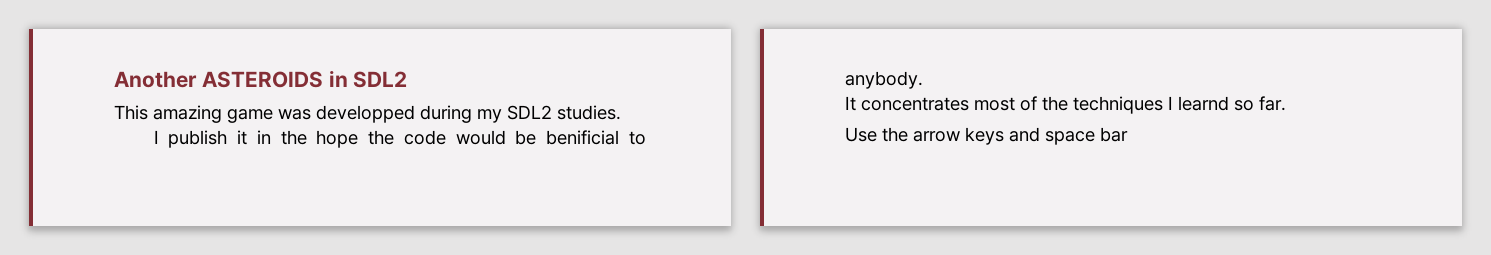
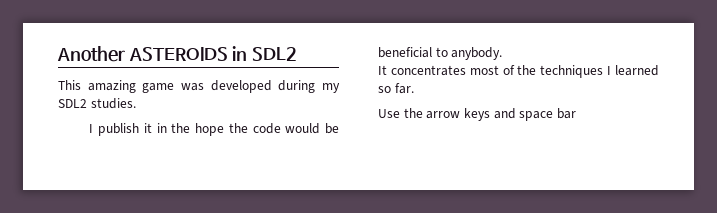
[316,105,415,123] developped -> [210,80,272,93] developed
[546,130,620,145] benificial -> [378,47,432,58] beneficial
[1178,96,1229,111] learnd -> [615,65,659,76] learned

